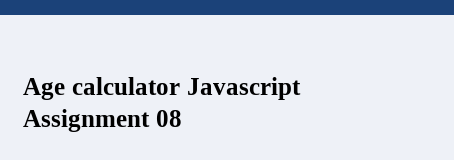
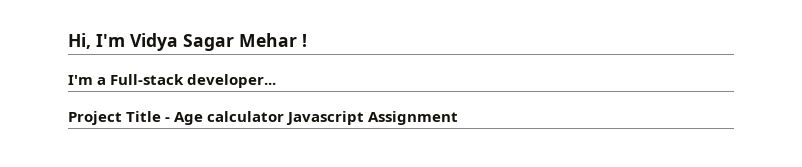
(23, 89) none -> [68,33,307,51] [68,74,277,88] [68,111,171,125] Hi, I'm Vidya Sagar Mehar ! // I'm a Full-stack developer... // Project Title -
[155,110,182,127] 08 -> (459, 118) none

